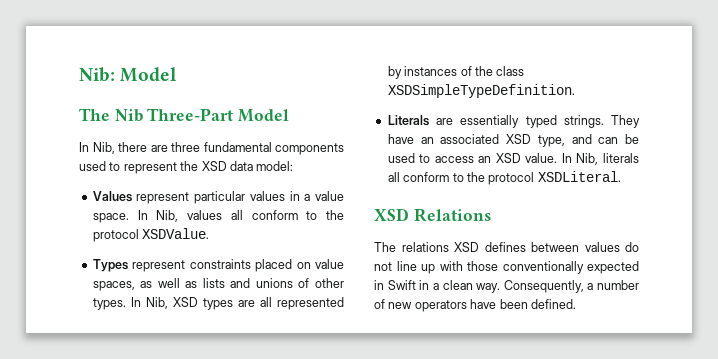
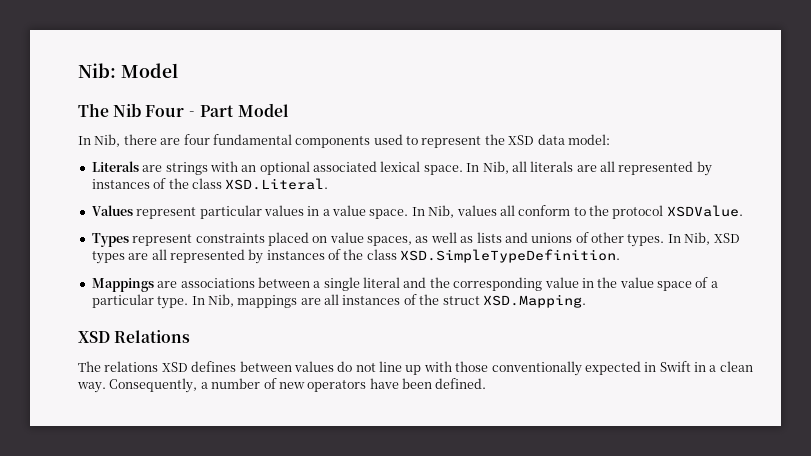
[147,108,234,121] Three-Part -> [145,105,235,117] Four‐Part
[171,142,200,152] three -> [183,134,210,145] four
(294, 166) none -> [91,161,712,176] [91,178,329,190] // Literals are strings with an optional associated lexical space. In Nib, all literals are all represented by instances of the class XSD.Literal.
[387,84,575,98] [387,115,640,128] [387,134,639,147] [387,153,639,165] [387,171,621,185] XSDSimpleTypeDefinition. // Literals are essentially typed strings. They have an associated XSD type, and can be used to access an XSD value. In Nib, literals all conform to the protocol XSDLiteral. -> [400,249,621,263] [91,277,718,292] [91,294,586,309] XSD.SimpleTypeDefinition. // Mappings are associations between a single literal and the corresponding value in the value space of a particular type. In Nib, mappings are all instances of the struct XSD.Mapping.

